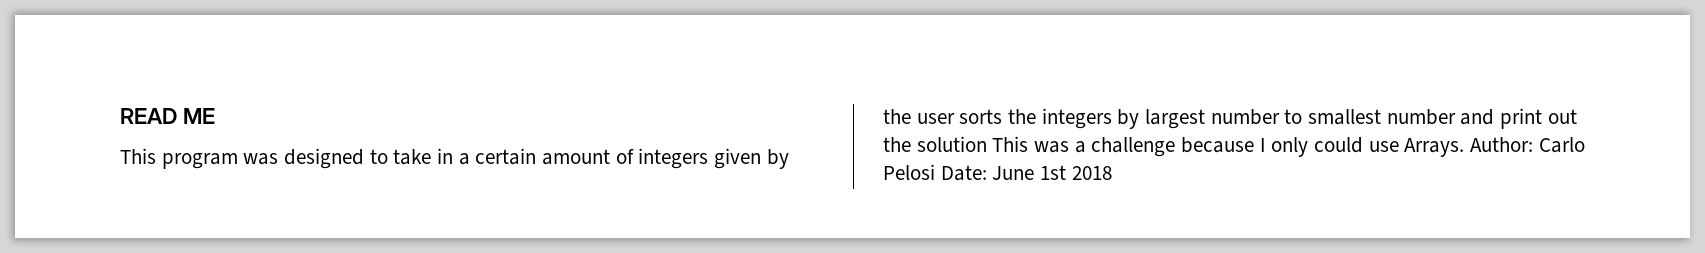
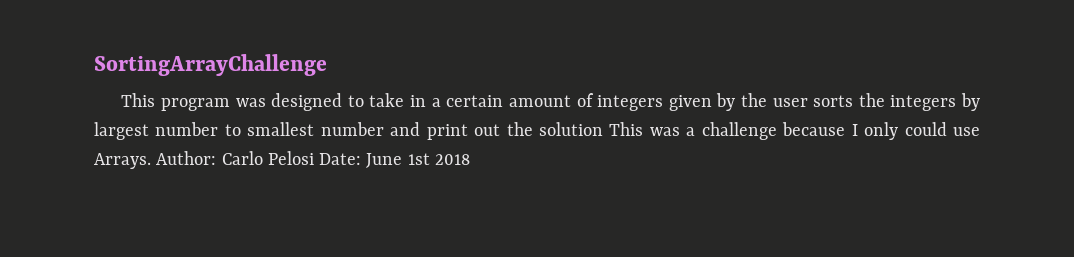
[120,108,215,124] READ ME -> [94,54,327,76] SortingArrayChallenge

